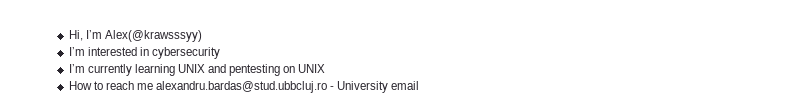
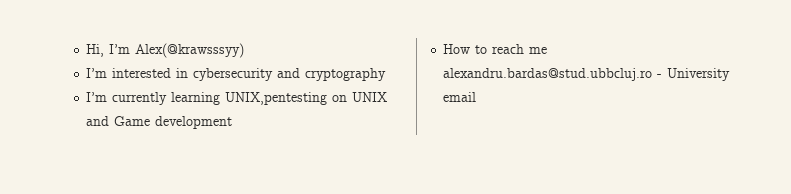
(220, 53) none -> [277,68,387,81] and cryptography
[177,64,326,76] UNIX and pentesting on UNIX -> [225,92,388,105] [86,116,233,129] UNIX,pentesting on UNIX and Game development

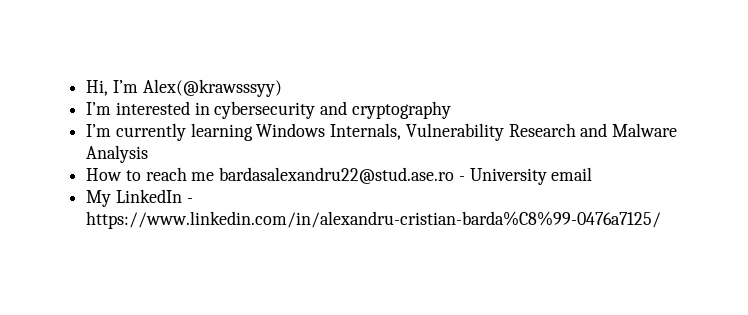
[225,92,388,105] [86,116,233,129] UNIX,pentesting on UNIX and Game development -> [256,123,678,141] [86,145,149,163] Windows Internals, Vulnerability Research and Malware Analysis
[443,68,653,81] alexandru.bardas@stud.ubbcluj.ro -> [219,167,455,184] bardasalexandru22@stud.ase.ro
(477, 97) none -> [86,189,193,207] [86,211,662,229] // My LinkedIn - https://www.linkedin.com/in/alexandru-cristian-barda%C8%99-0476a7125/

